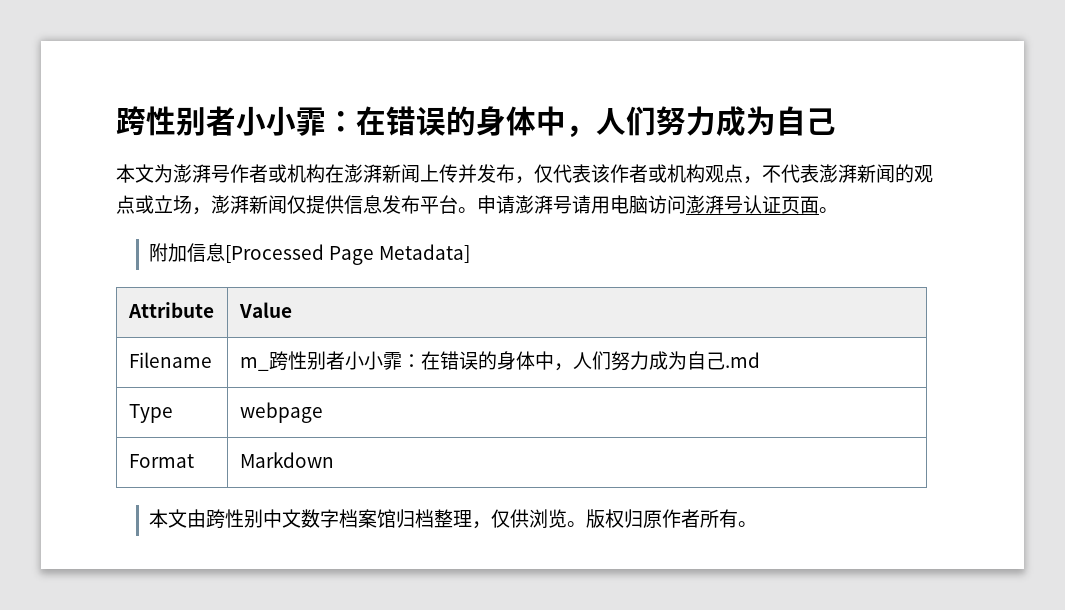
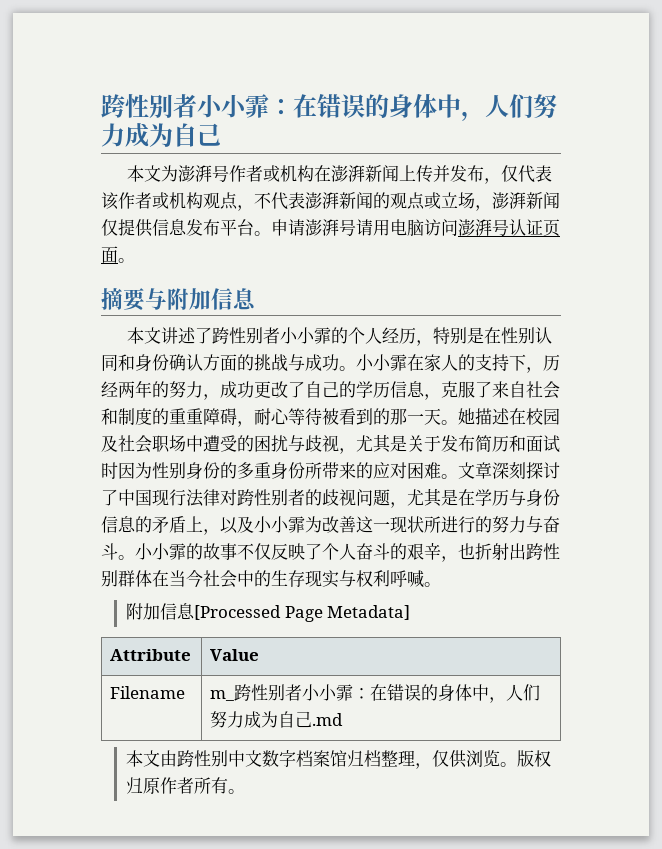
(838, 210) none -> [101,288,256,311] [126,327,552,346] [101,354,560,373] [101,380,560,400] [101,408,560,427] [101,434,560,454] [101,462,560,479] [101,488,560,508] [101,516,560,535] [101,542,560,562] [101,569,441,588] // 摘要与附加信息 // 本文讲述了跨性别者小小霏的个人经历，特别是在性别认同和身份确认方面的挑战与成功。小小霏在家人的支持下，历经两年的努力，成功更改了自己的学历信息，克服了来自社会和制度的重重障碍，耐心等待被看到的那一天。她描述在校园及社会职场中遭受的困扰与歧视，尤其是关于发布简历和面试时因为性别身份的多重身份所带来的应对困难。文章深刻探讨了中国现行法律对跨性别者的歧视问题，尤其是在学历与身份信息的矛盾上，以及小小霏为改善这一现状所进行的努力与奋斗。小小霏的故事不仅反映了个人奋斗的艰辛，也折射出跨性别群体在当今社会中的生存现实与权利呼喊。
[128,404,173,423] [239,402,323,423] [128,454,194,468] [239,452,334,468] // Type | webpage // Format | Markdown -> (344, 719) none

